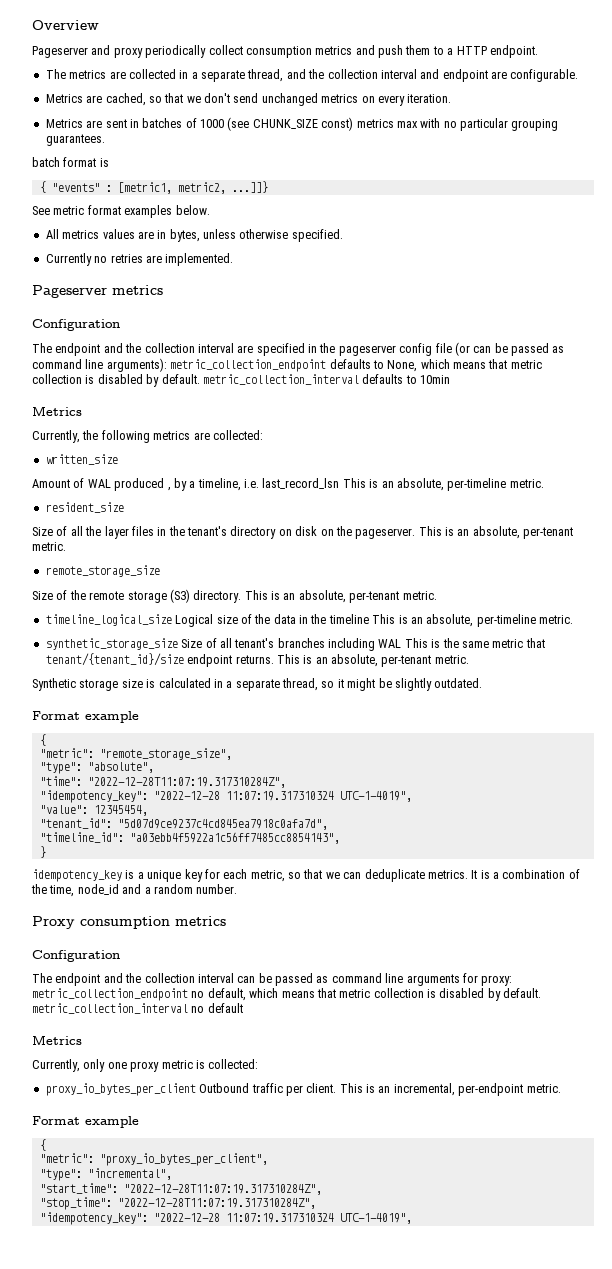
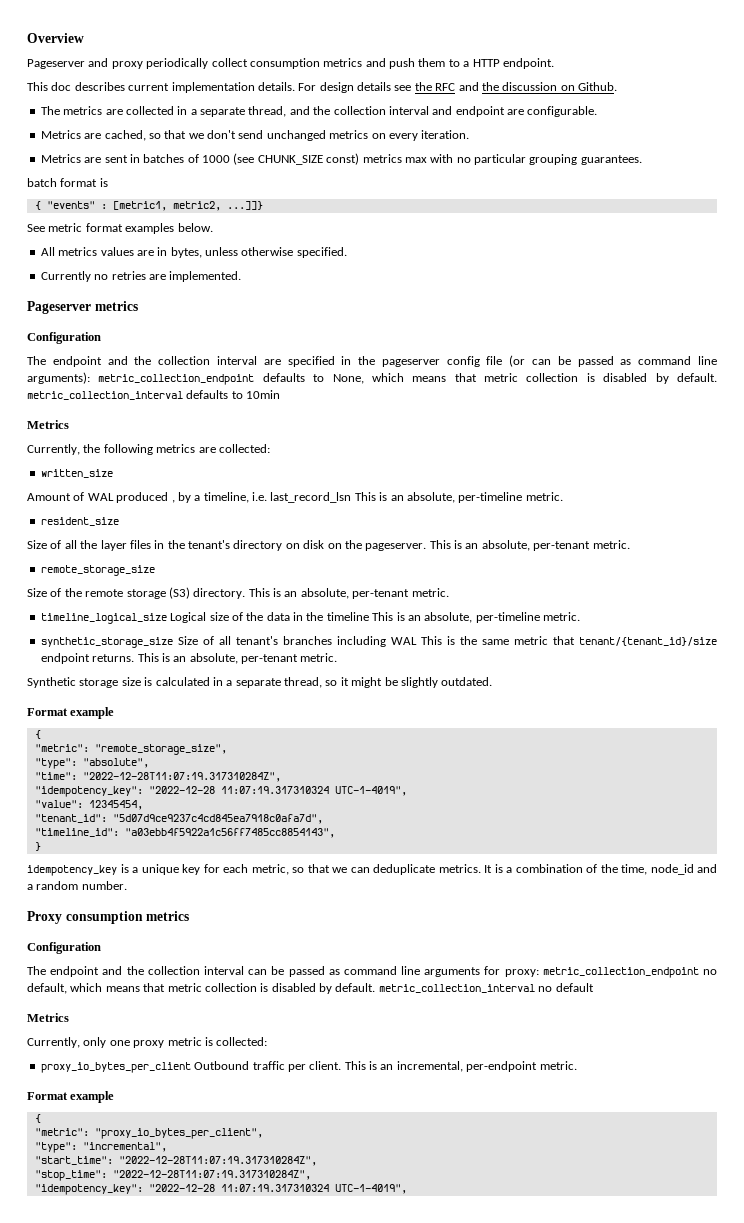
(538, 51) none -> [27,82,617,93] // This doc describes current implementation details. For design details see the RFC and the discussion on Github.

